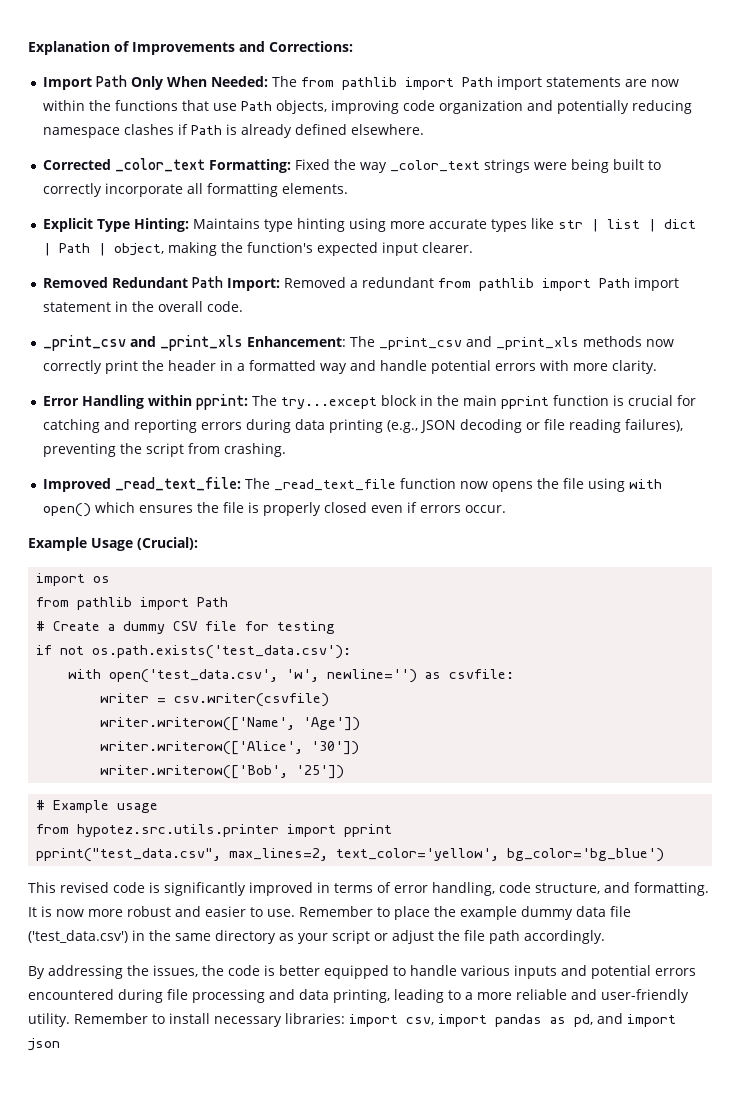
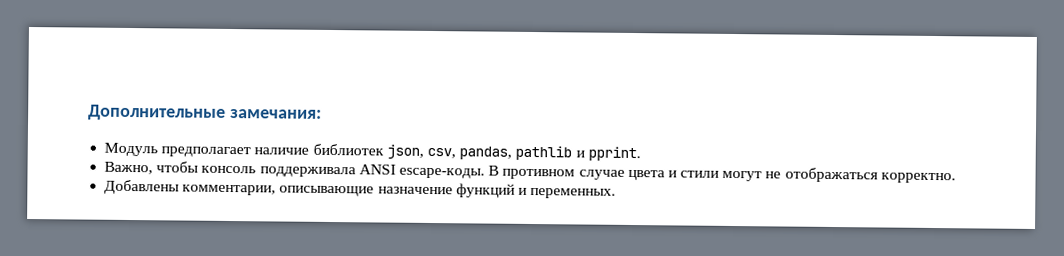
[28,41,353,55] [43,75,680,90] [43,100,693,114] [43,124,425,138] [43,158,662,173] [43,183,349,197] [43,218,697,232] [43,242,474,256] [43,276,680,291] [43,301,244,312] [43,335,675,351] [43,360,658,374] [43,394,697,410] [43,419,684,433] [43,443,287,457] [43,477,663,492] [43,502,507,517] [28,537,198,551] [36,573,111,586] [36,597,229,610] [36,621,336,634] [36,645,352,659] [68,669,515,683] [100,693,330,707] [100,717,361,731] [100,741,360,755] [100,765,345,779] [36,800,159,813] [36,824,393,837] [36,848,665,862] [28,882,709,896] [28,906,631,920] [28,930,605,944] [28,965,696,979] [28,989,689,1003] [28,1013,676,1027] [28,1038,60,1051] Explanation of Improvements and Corrections: // Import Path Only When Needed: The from pathlib import Path import statements are now within the functions that use Path objects, improving code organization and potentially reducing namespace clashes if Path is already defined elsewhere. // Corrected _color_text Formatting: Fixed the way _color_text strings were being built to correctly incorporate all formatting elements. // Explicit Type Hinting: Maintains type hinting using more accurate types like str | list | dict | Path | object, making the function's expected input clearer. // Removed Redundant Path Import: Removed a redundant from pathlib import Path import statement in the overall code. // _print_csv and _print_xls Enhancement: The _print_csv and _print_xls methods now correctly print the header in a formatted way and handle potential errors with more clarity. // Error Handling within pprint: The try...except block in the main pprint function is crucial for catching and reporting errors during data printing (e.g., JSON decoding or file reading failures), preventing the script from crashing. // Improved _read_text_file: The _read_text_file function now opens the file using with open() which ensures the file is properly closed even if errors occur. // Example Usage (Crucial): // import os // from pathlib import Path // # Create a dummy CSV file for testing // if not os.path.exists('test_data.csv'): // with open('test_data.csv', 'w', newline='') as csvfile: // writer = csv.writer(csvfile) // writer.writerow(['Name', 'Age']) // writer.writerow(['Alice', '30']) // writer.writerow(['Bob', '25']) // # Example usage // from hypotez.src.utils.printer import pprint // pprint("test_data.csv", max_lines=2, text_color='yellow', bg_color='bg_blue') // This revised code is significantly improved in terms of error handling, code structure, and formatting. It is now more robust and easier to use. Remember to place the example dummy data file ('test_data.csv') in the same directory as your script or adjust the file path accordingly. // By addressing the issues, the code is better equipped to handle various inputs and potential errors encountered during file processing and data printing, leading to a more reliable and user-friendly utility. Remember to install necessary libraries: import csv, import pandas as pd, and import json -> [88,104,322,121] [104,142,641,162] [104,161,956,184] [104,179,617,199] Дополнительные замечания: // Модуль предполагает наличие библиотек json, csv, pandas, pathlib и pprint. // Важно, чтобы консоль поддерживала ANSI escape-коды. В противном случае цвета и стили могут не отображаться корректно. // Добавлены комментарии, описывающие назначение функций и переменных.

